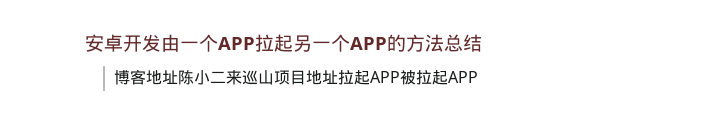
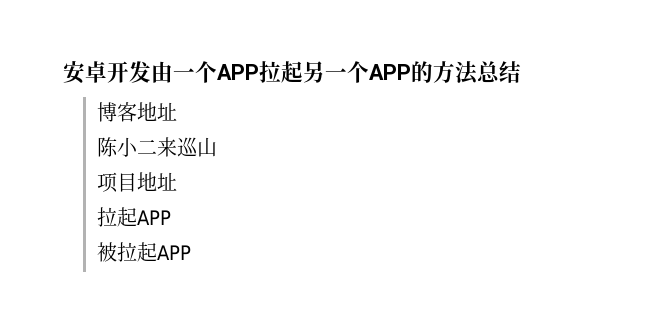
(179, 77) none -> (177, 111) //
(275, 77) none -> (217, 147) //
[338,70,401,85] 拉起APP -> [96,207,171,227] // 拉起APP //

